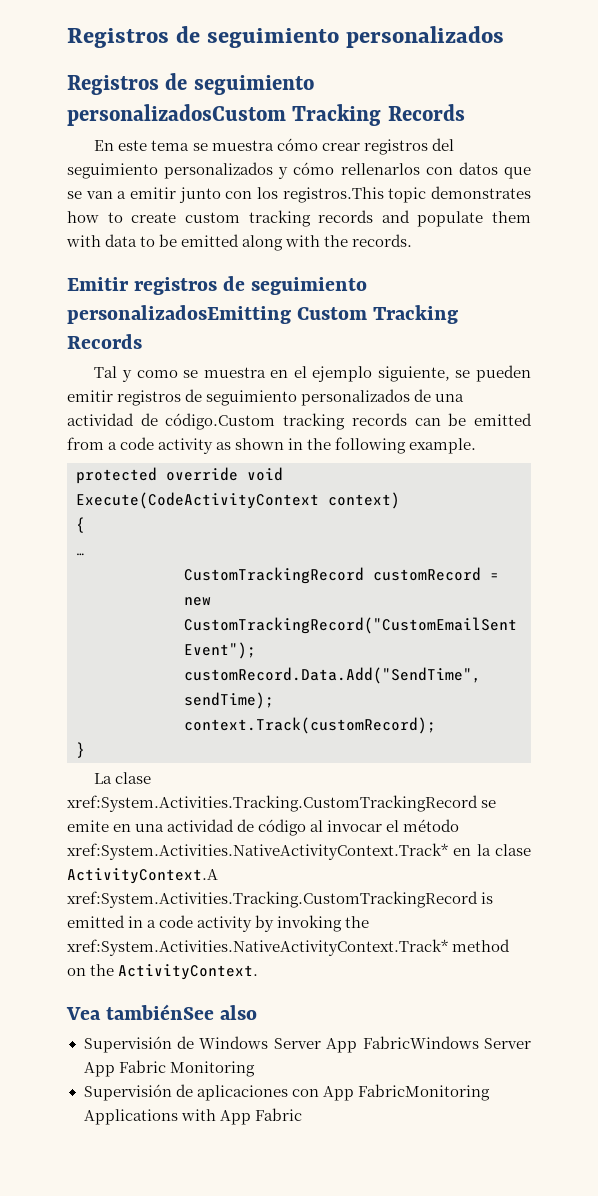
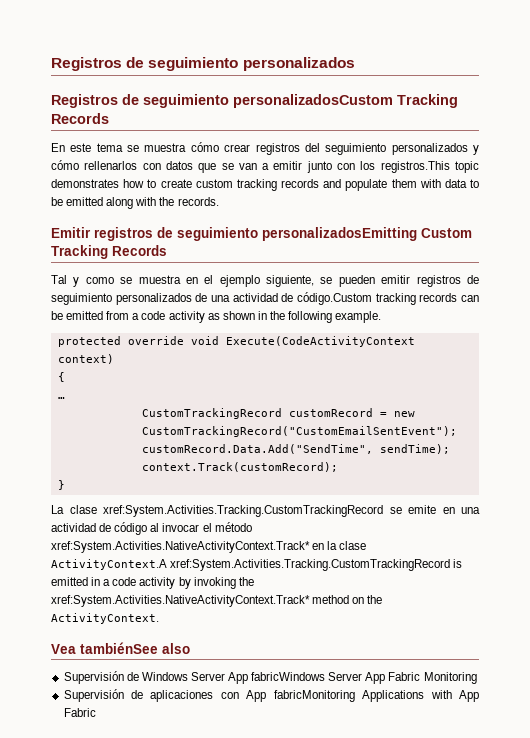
[362,1036,479,1049] FabricWindows -> [251,672,326,681] fabricWindows
[357,1084,490,1101] FabricMonitoring -> [273,690,355,702] fabricMonitoring

